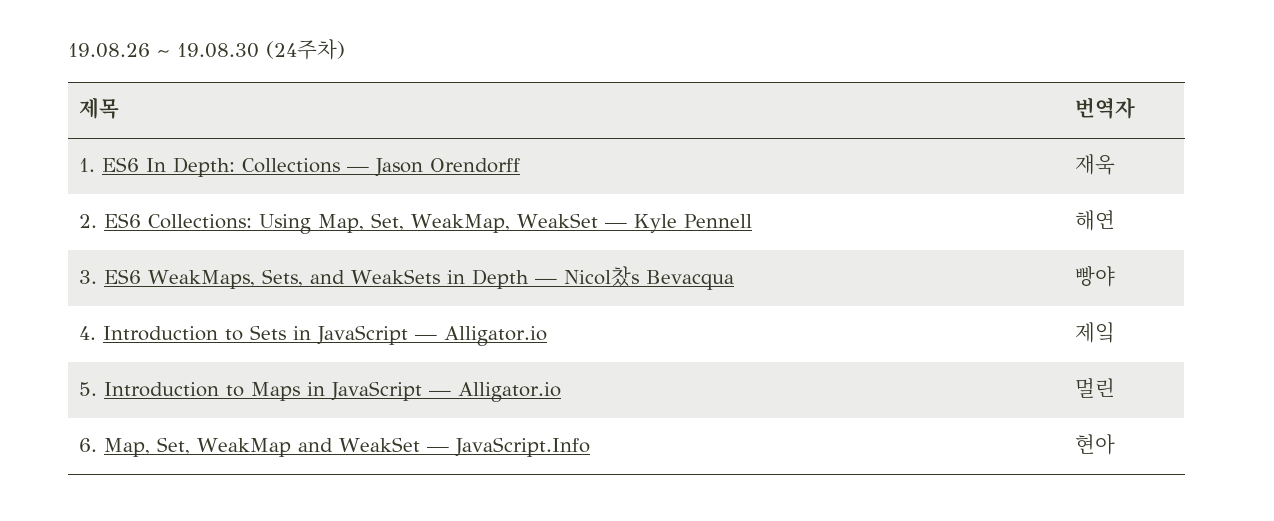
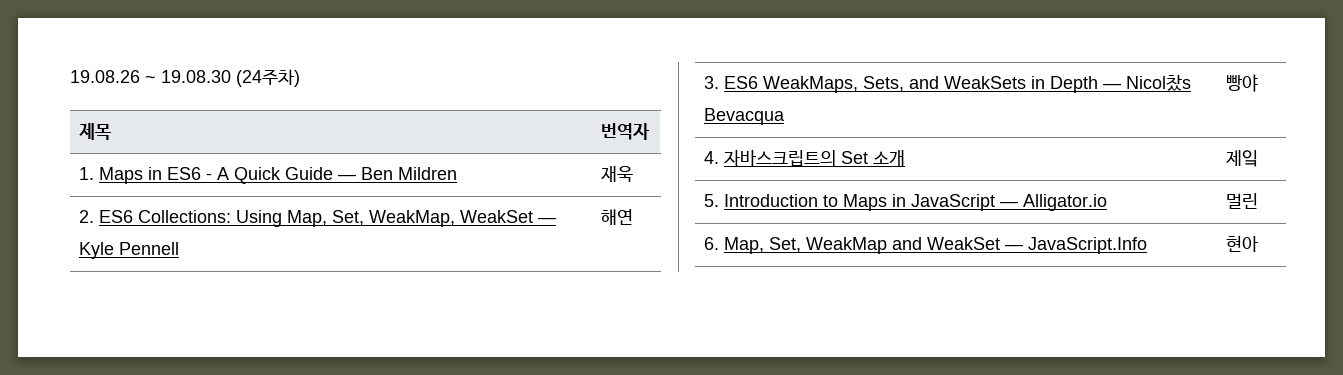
[102,157,521,177] ES6 In Depth: Collections — Jason Orendorff -> [99,167,458,184] Maps in ES6 - A Quick Guide — Ben Mildren
[103,325,548,346] Introduction to Sets in JavaScript — Alligator.io -> [724,149,906,166] 자바스크립트의 Set 소개

